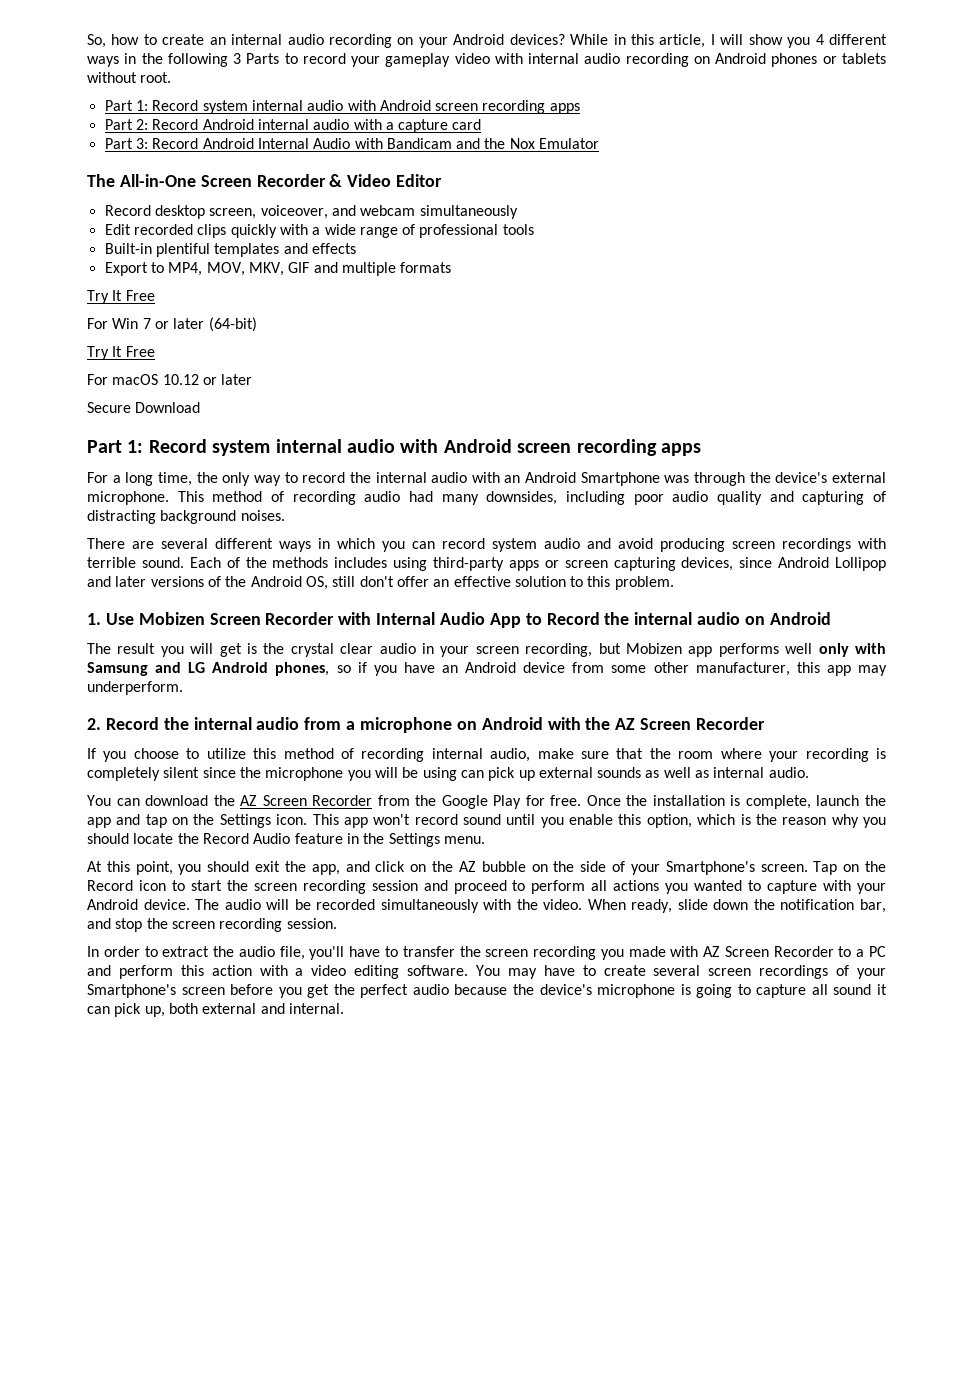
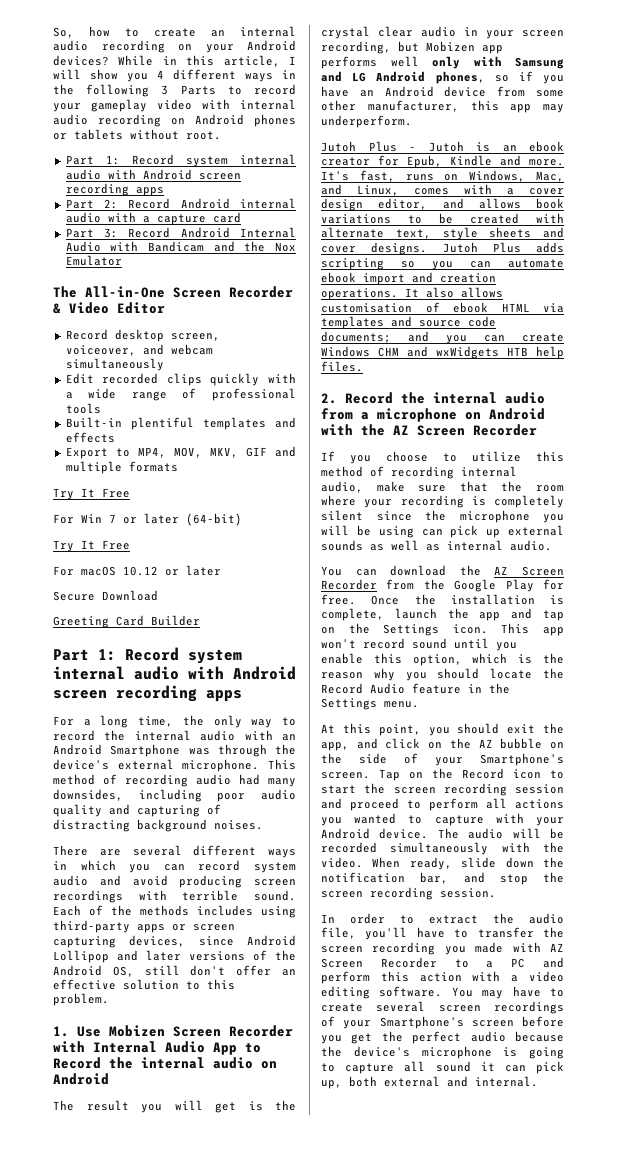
(201, 407) none -> [53,615,200,628] // Greeting Card Builder
(183, 688) none -> [321,141,564,152] [321,155,564,168] [321,170,564,182] [321,184,564,196] [321,198,564,211] [321,213,564,224] [321,227,564,240] [321,242,564,255] [321,258,564,270] [321,272,496,285] [321,287,503,300] [321,302,564,313] [321,316,496,329] [321,331,564,344] [321,346,564,359] [321,361,363,372] // Jutoh Plus - Jutoh is an ebook creator for Epub, Kindle and more. It's fast, runs on Windows, Mac, and Linux, comes with a cover design editor, and allows book variations to be created with alternate text, style sheets and cover designs. Jutoh Plus adds scripting so you can automate ebook import and creation operations. It also allows customisation of ebook HTML via templates and source code documents; and you can create Windows CHM and wxWidgets HTB help files.

